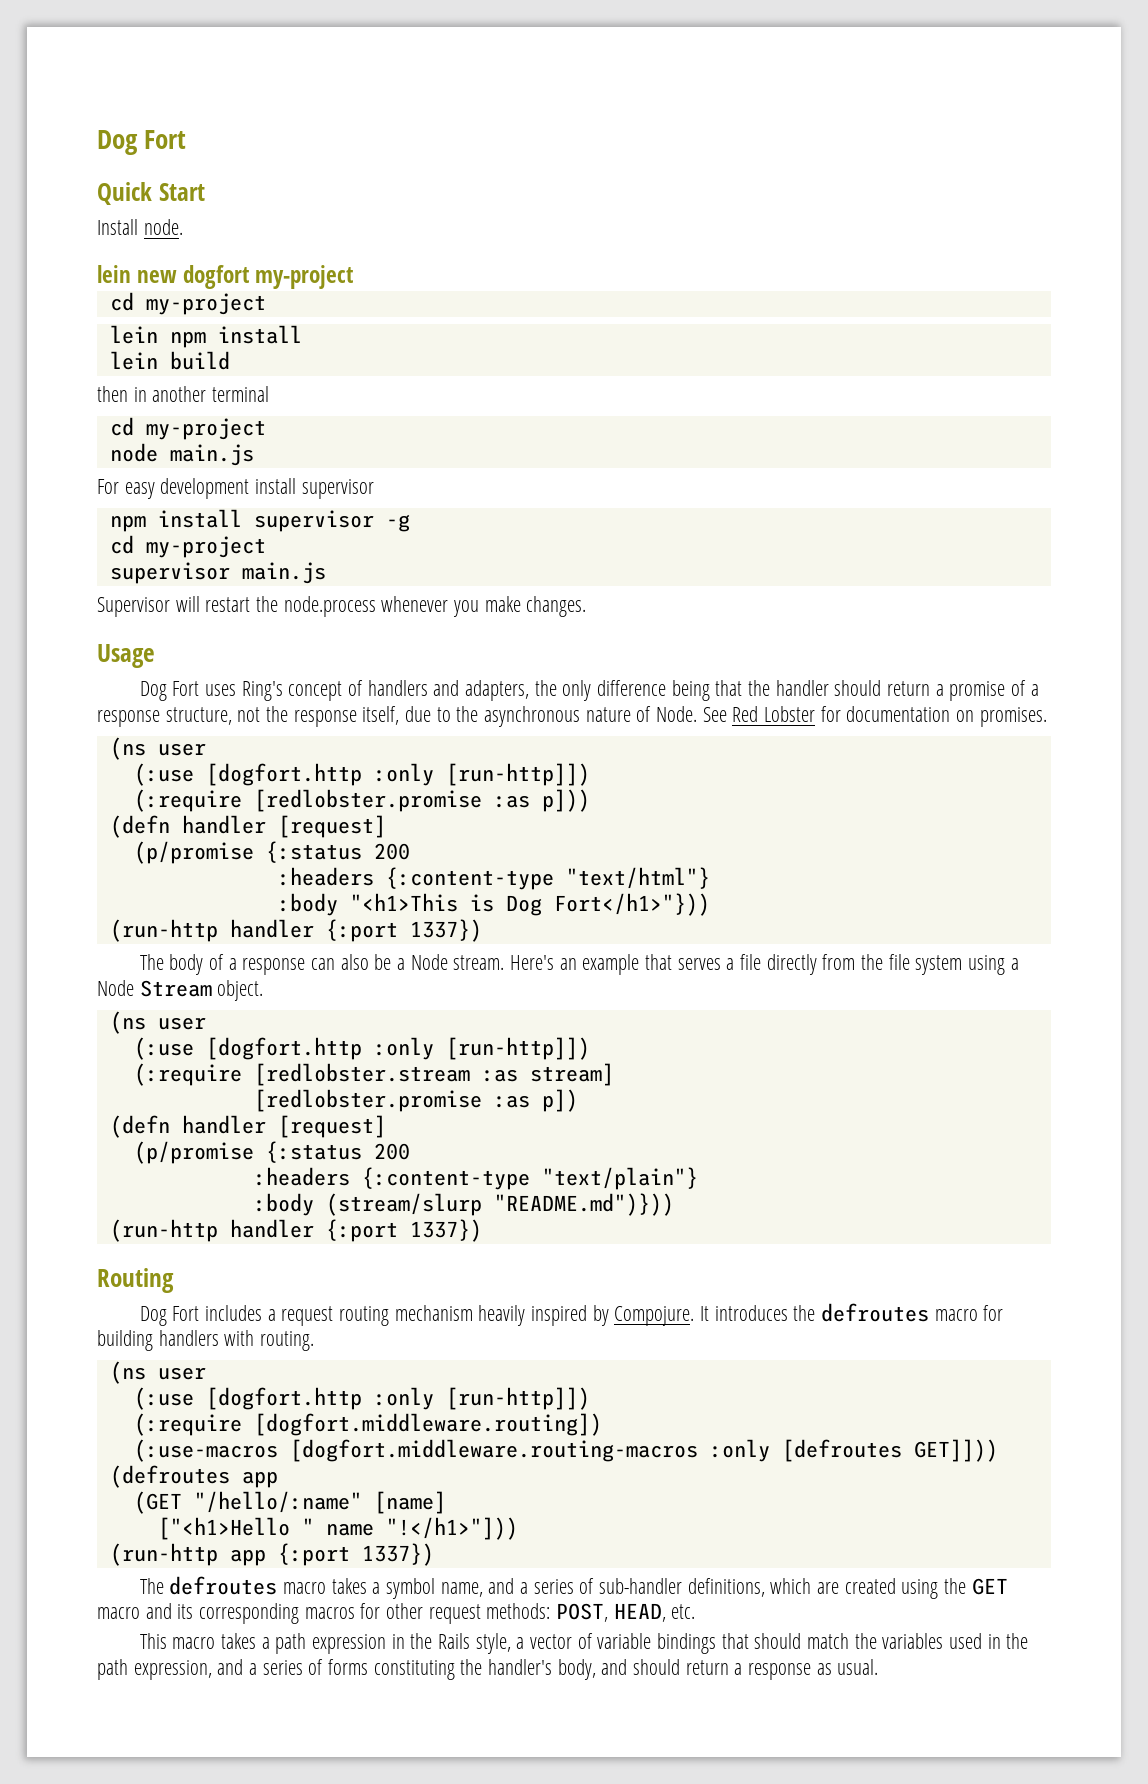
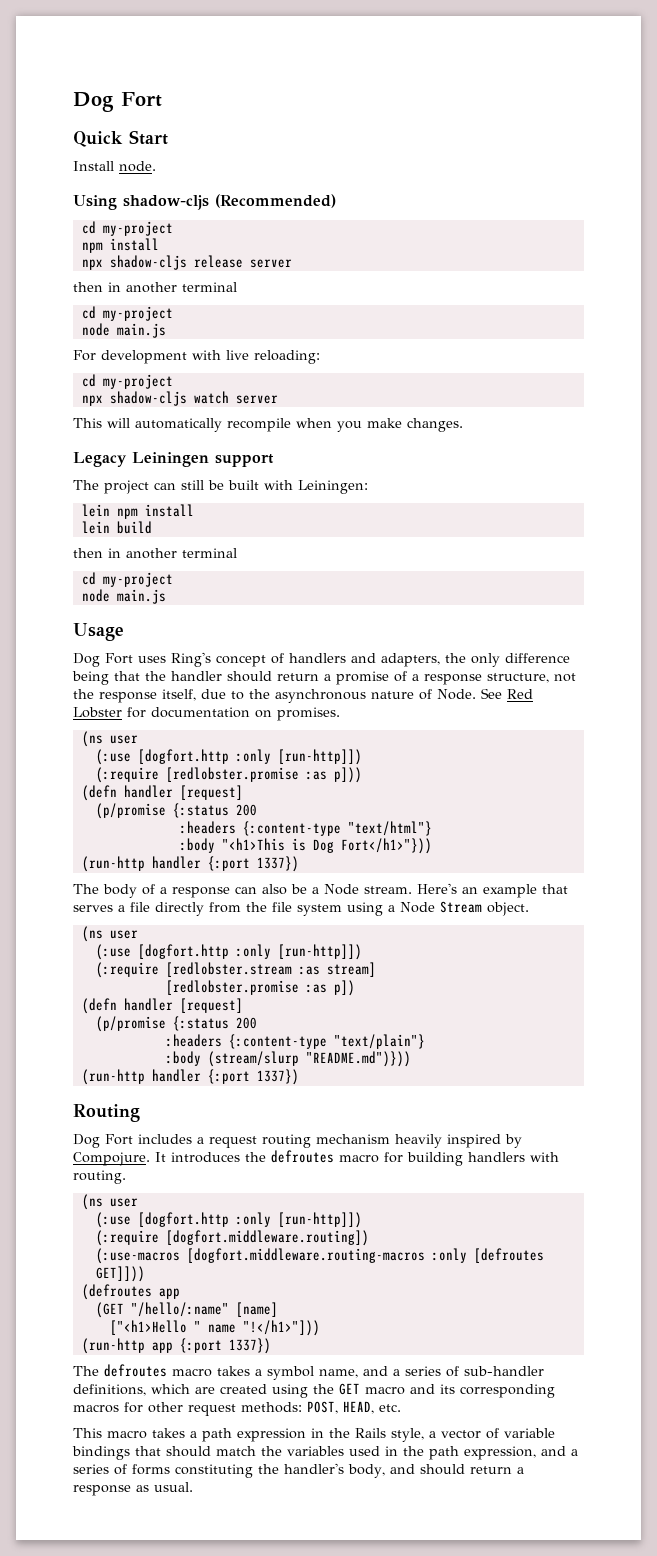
[97,265,354,289] [109,292,266,315] lein new dogfort my-project // cd my-project -> [73,194,336,210] [81,221,173,236] [81,238,159,253] [81,255,292,270] [73,282,237,293] [81,306,173,321] [81,323,166,338] [73,350,320,364] [81,374,173,389] [81,391,278,406] [73,418,463,432] [73,452,274,467] [73,480,368,494] Using shadow-cljs (Recommended) // cd my-project // npm install // npx shadow-cljs release server // then in another terminal // cd my-project // node main.js // For development with live reloading: // cd my-project // npx shadow-cljs watch server // This will automatically recompile when you make changes. // Legacy Leiningen support // The project can still be built with Leiningen:
[97,478,374,499] [109,509,410,532] [109,535,266,558] [109,562,326,584] [97,596,587,617] // For easy development install supervisor // npm install supervisor -g // cd my-project // supervisor main.js // Supervisor will restart the node.process whenever you make changes. -> (166, 596) none

